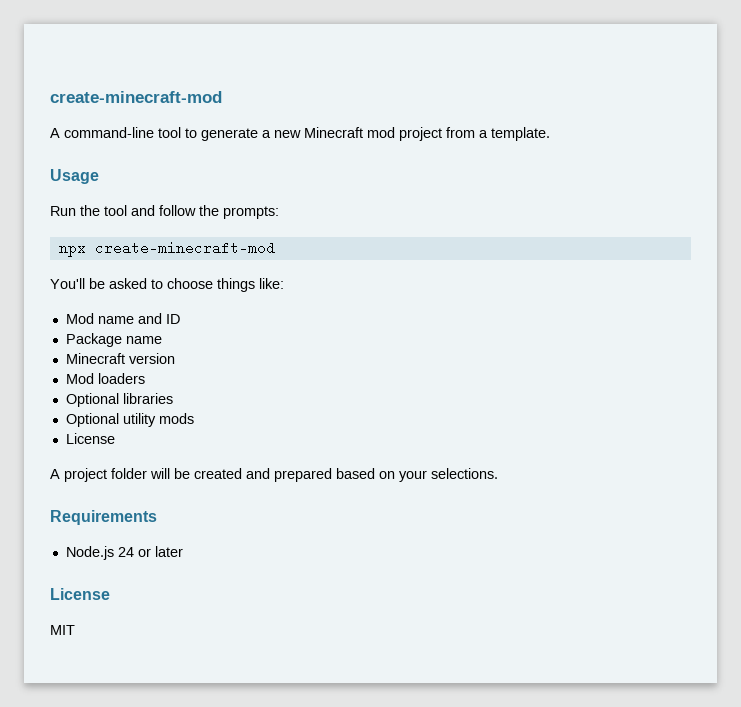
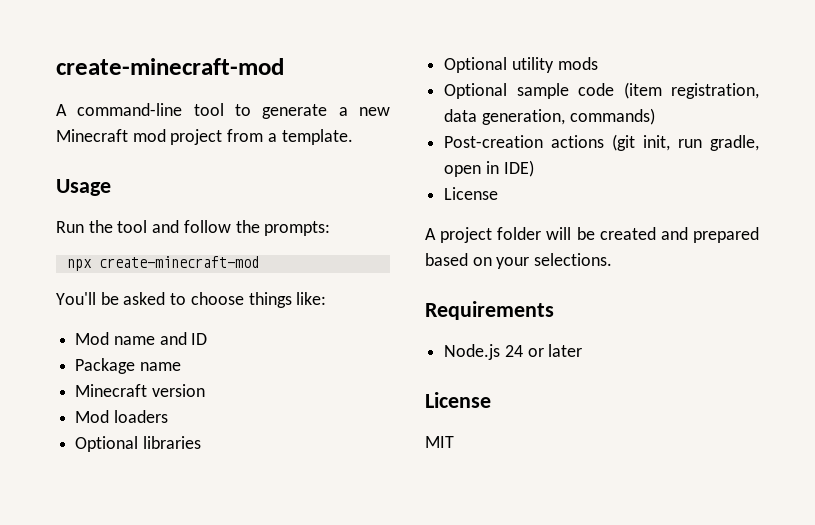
(194, 418) none -> [444,82,759,99] [444,108,655,125] [444,134,759,151] [444,160,534,177] // Optional sample code (item registration, data generation, commands) // Post-creation actions (git init, run gradle, open in IDE)

